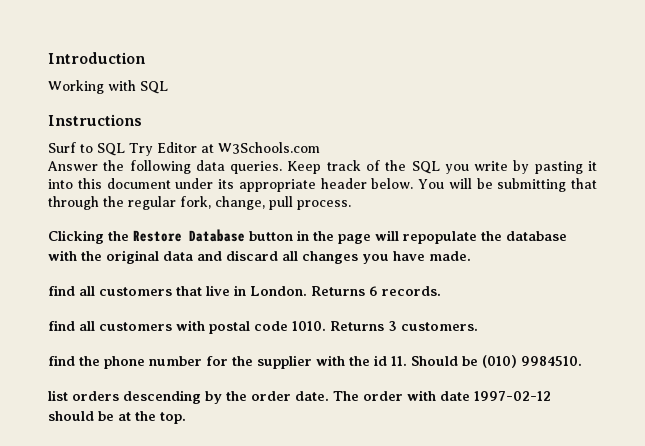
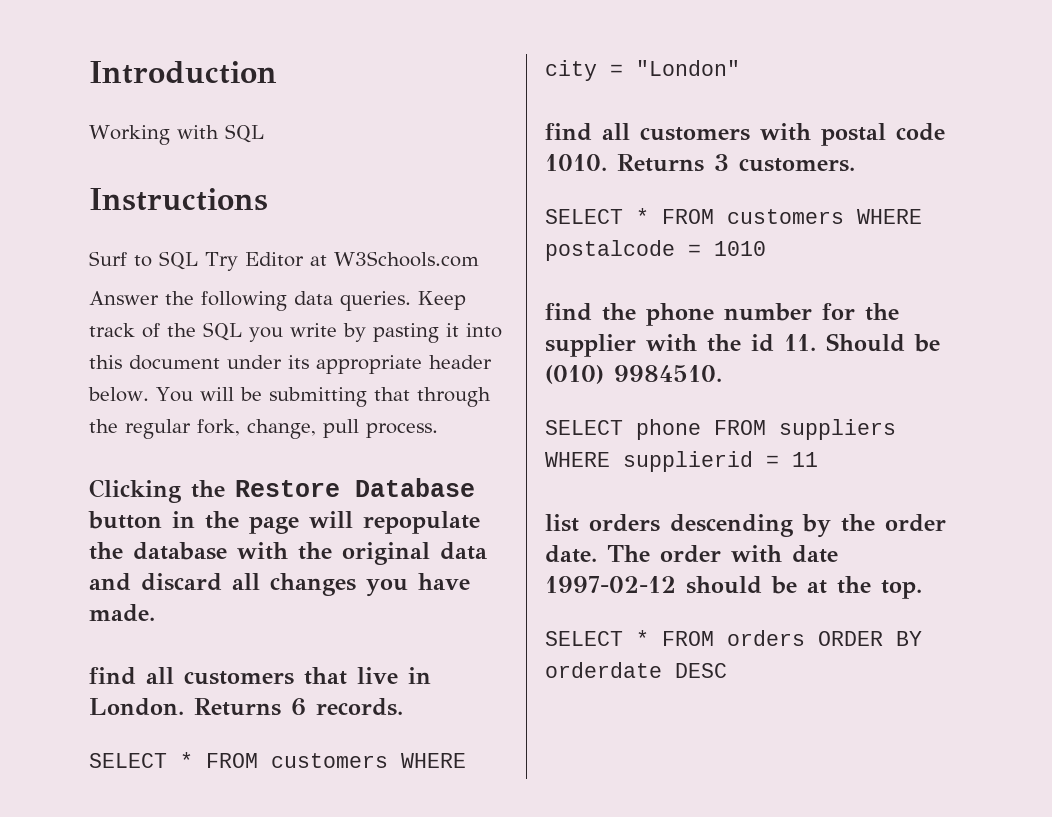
(441, 291) none -> [89,752,466,768] [545,60,740,81] // SELECT * FROM customers WHERE city = "London"
(478, 326) none -> [545,208,922,224] [545,240,766,261] // SELECT * FROM customers WHERE postalcode = 1010
(582, 361) none -> [545,419,896,440] [545,451,818,472] // SELECT phone FROM suppliers WHERE supplierid = 11
(186, 418) none -> [545,630,922,646] [545,662,727,678] // SELECT * FROM orders ORDER BY orderdate DESC

